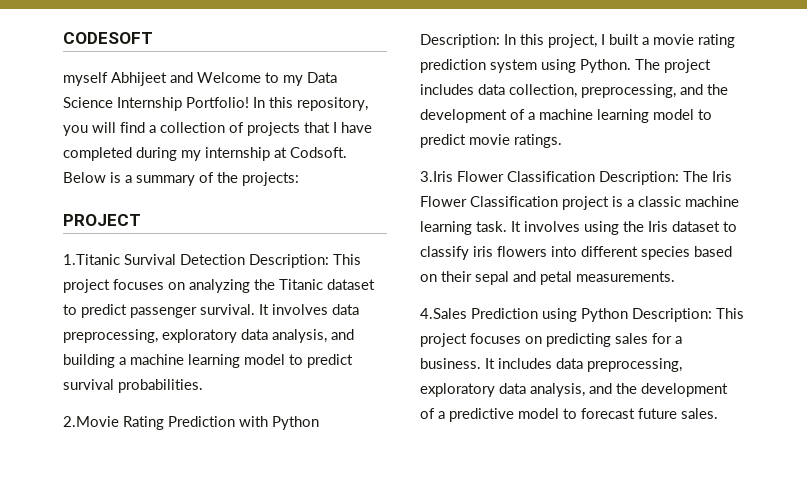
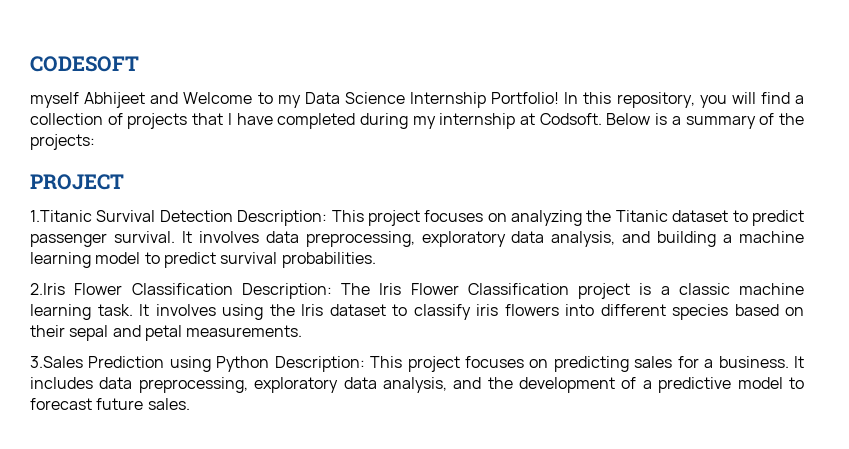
[63,416,319,430] [420,34,735,48] [420,59,711,73] [420,84,728,98] [420,109,712,123] [420,134,562,148] [420,171,453,182] 2.Movie Rating Prediction with Python Description: In this project, I built a movie rating prediction system using Python. The project includes data collection, preprocessing, and the development of a machine learning model to predict movie ratings. // 3.Iris -> [30,283,65,295] 2.Iris
[420,308,467,319] 4.Sales -> [30,356,83,368] 3.Sales

